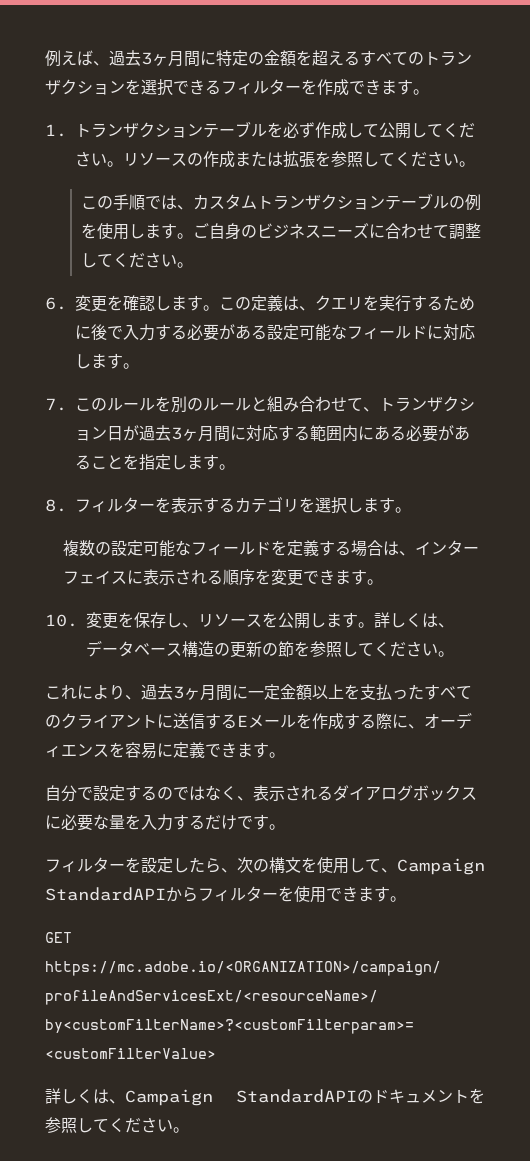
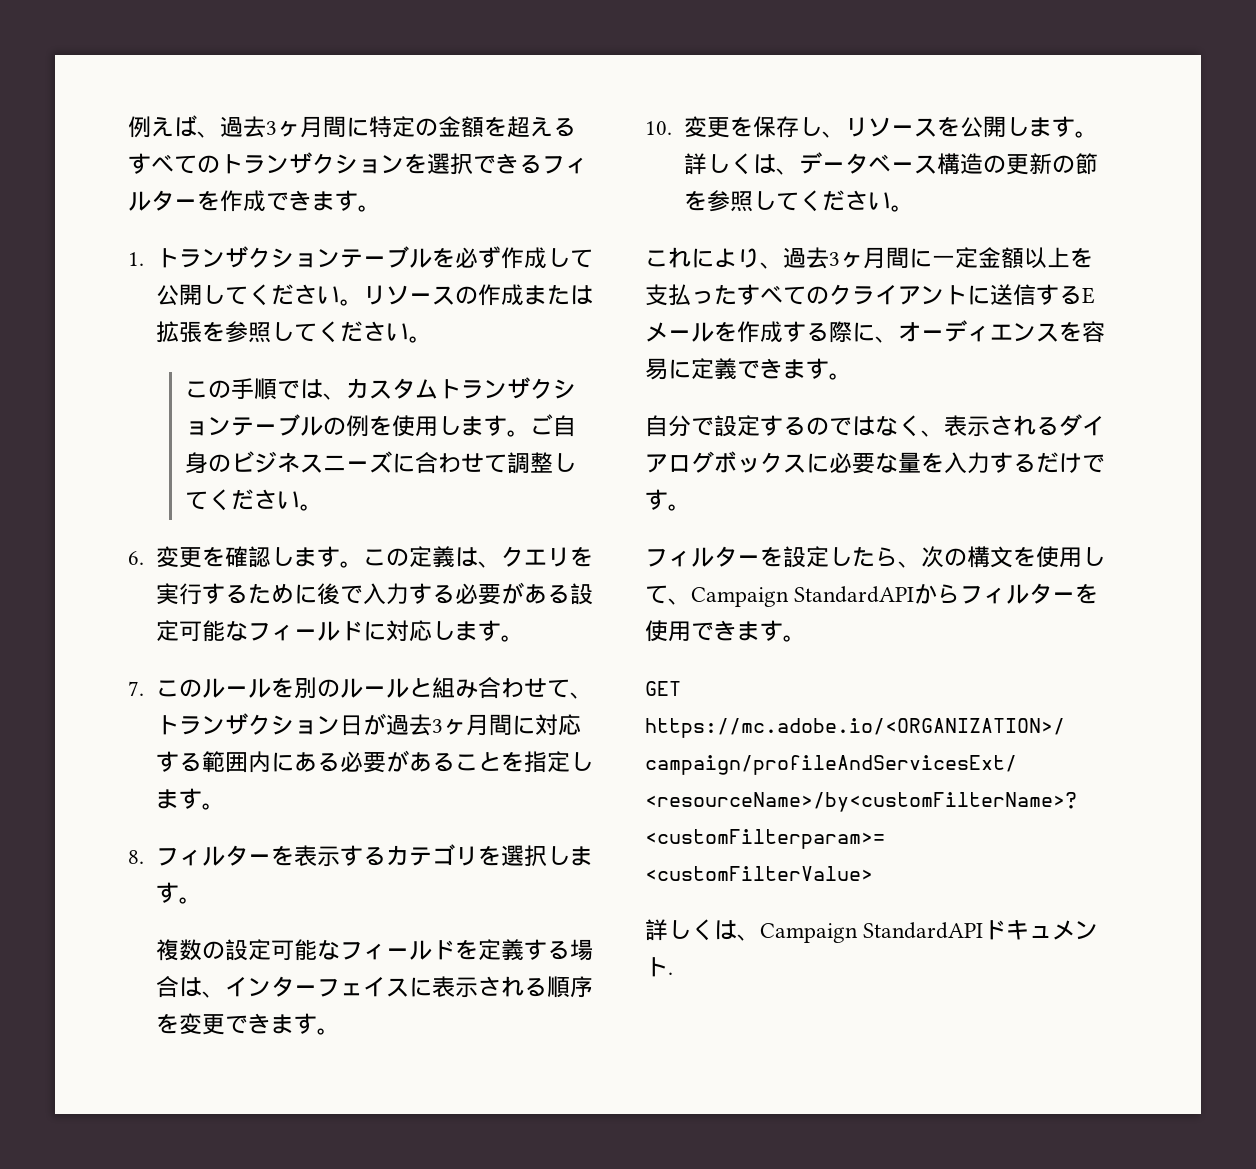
[357,1090,373,1103] の -> (984, 930) none
[469,1088,485,1104] [45,1117,189,1133] を参照してください。 -> [668,972,673,975] .

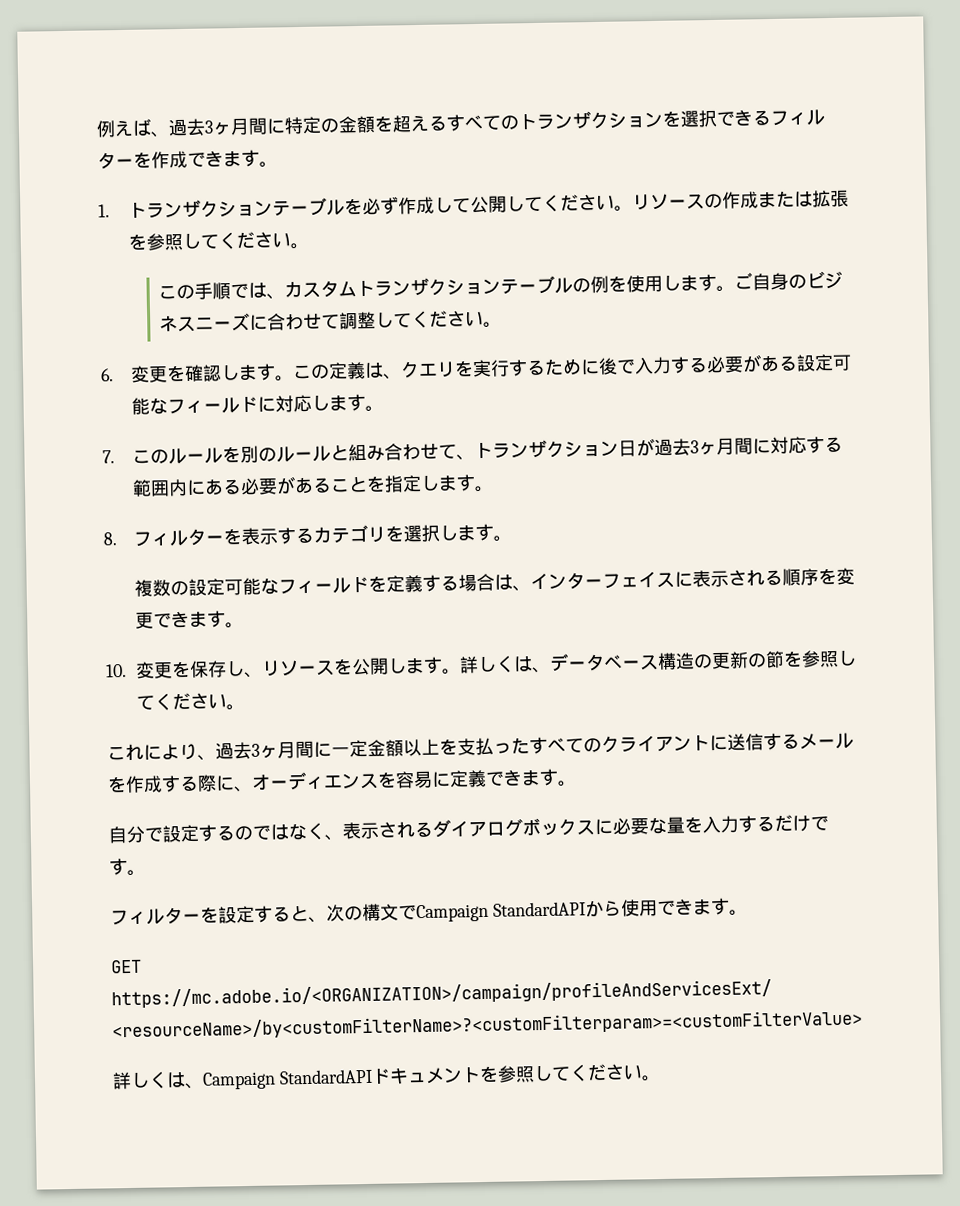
[1082,287,1095,304] E -> (800, 741) none
[829,546,898,567] したら -> [254,904,309,923] すると
[1013,546,1105,568] [645,583,1099,607] を使用して、Campaign StandardAPIからフィルターを -> [398,899,622,923] でCampaign StandardAPIから
[668,972,673,975] . -> [478,1063,661,1083] を参照してください。

